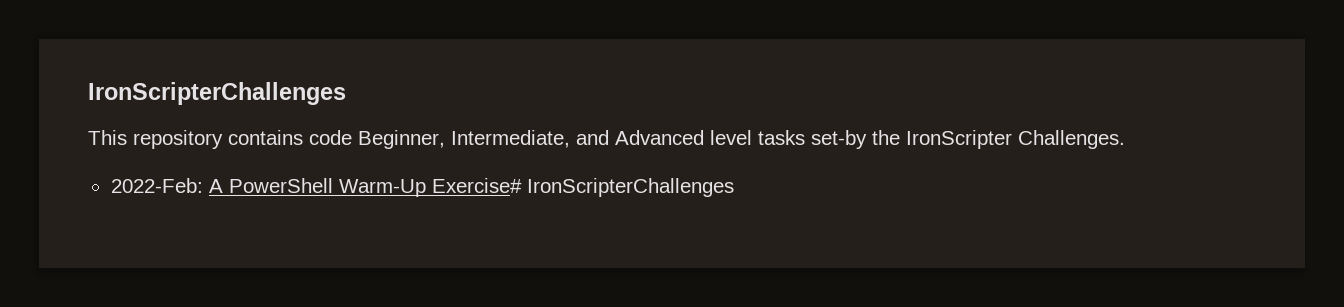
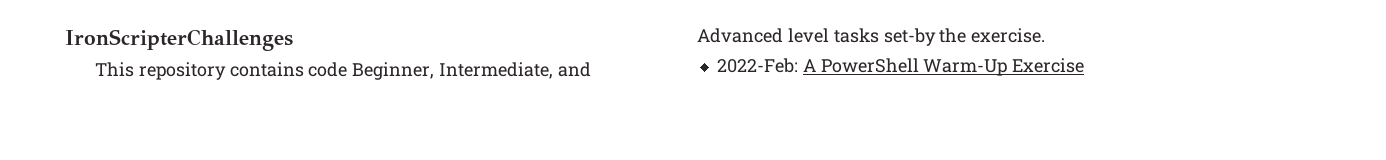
[906,130,1125,149] IronScripter Challenges. -> [971,28,1046,43] exercise.
[431,178,734,197] Exercise# IronScripterChallenges -> [1012,58,1085,73] Exercise

